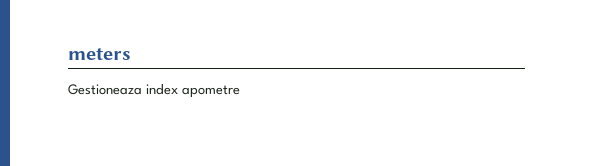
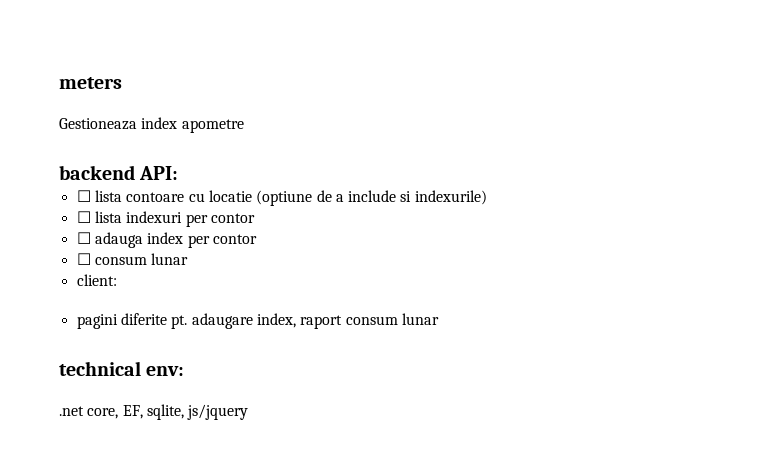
(240, 91) none -> [59,165,179,180] [76,190,487,206] [76,211,255,227] [76,232,257,248] [76,253,189,265] [76,274,117,286] [76,313,439,329] [59,361,185,376] [59,404,249,420] // backend API: // ☐ lista contoare cu locatie (optiune de a include si indexurile) // ☐ lista indexuri per contor // ☐ adauga index per contor // ☐ consum lunar // client: // pagini diferite pt. adaugare index, raport consum lunar // technical env: // .net core, EF, sqlite, js/jquery

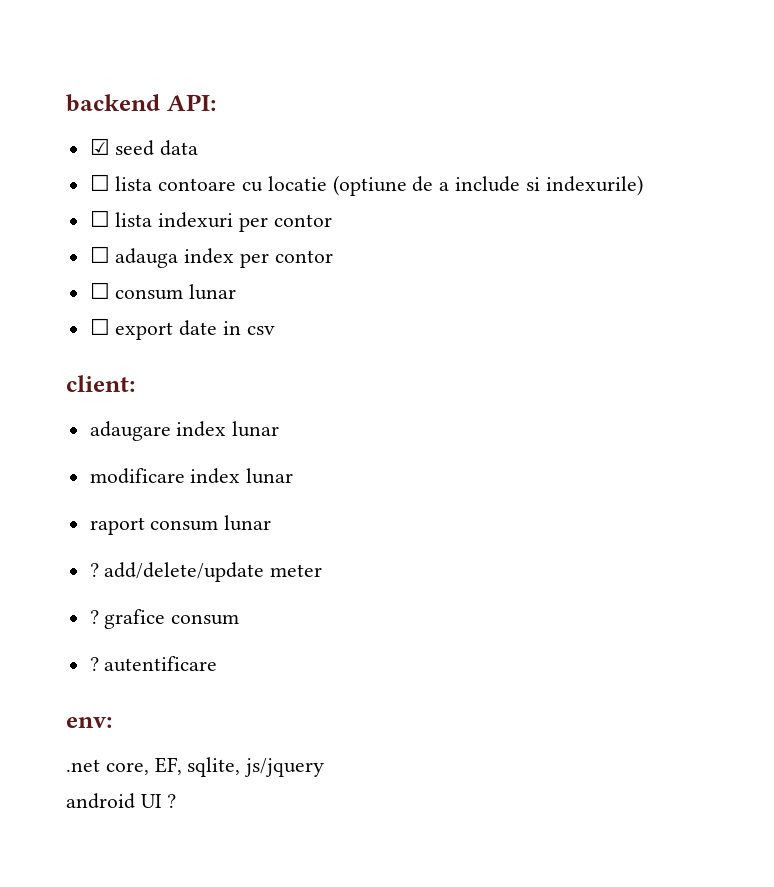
[59,77,122,89] [59,117,244,133] meters // Gestioneaza index apometre // -> (66, 103) none
(179, 173) none -> [89,138,199,156] // ☑ seed data
[76,274,117,286] [76,313,439,329] [59,361,141,376] client: // pagini diferite pt. adaugare index, raport consum lunar // technical -> [89,318,275,340] [66,375,135,392] [89,421,280,441] [89,468,294,484] [89,515,272,535] [89,562,323,582] [89,609,240,629] [89,656,218,672] ☐ export date in csv // client: // adaugare index lunar // modificare index lunar // raport consum lunar // ? add/delete/update meter // ? grafice consum // ? autentificare //
(249, 412) none -> [66,793,176,809] // android UI ?

